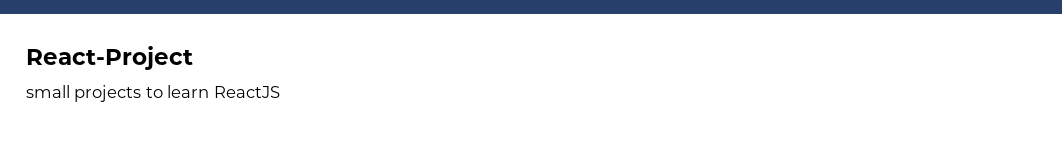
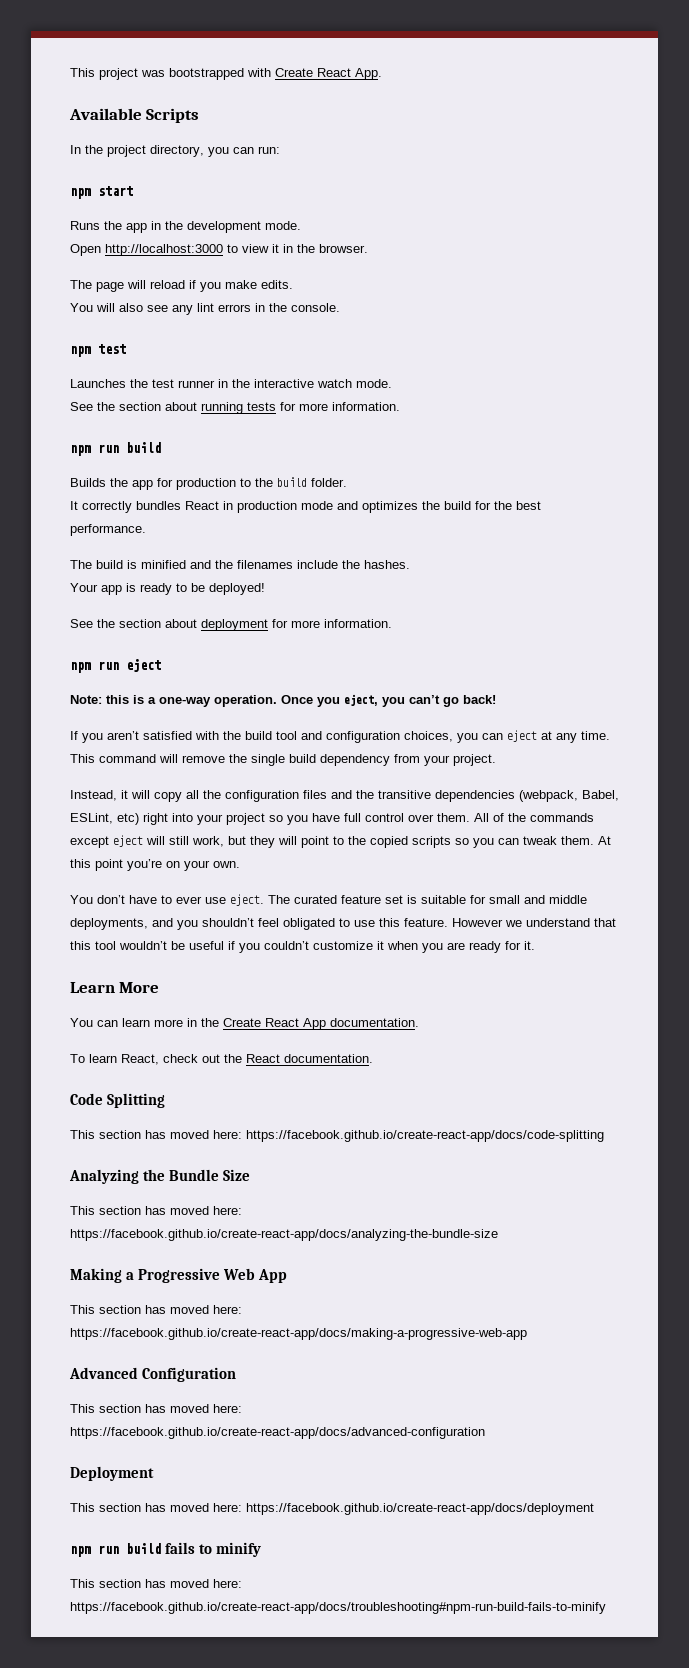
[26,46,193,70] [26,85,280,102] React-Project // small projects to learn ReactJS -> [70,68,382,80] [69,108,200,123] [70,145,280,157] [70,186,133,199] [70,221,301,233] [70,244,368,256] [70,280,293,292] [70,303,340,315] [70,344,126,357] [70,379,392,388] [70,402,400,414] [70,442,161,456] [70,477,347,490] [70,501,541,513] [70,524,146,536] [70,560,410,569] [70,583,265,595] [70,619,392,631] [70,659,161,673] [70,694,496,707] [70,730,610,743] [70,754,496,766] [70,790,619,802] [70,813,594,825] [70,835,611,848] [70,859,240,871] [70,894,587,906] [70,918,616,930] [70,941,535,953] [70,982,160,993] [70,1018,419,1030] [70,1054,373,1065] [70,1093,166,1108] [70,1130,604,1142] [69,1169,251,1184] [70,1206,242,1215] [70,1229,498,1241] [70,1268,288,1283] [70,1305,242,1314] [70,1328,527,1340] [69,1367,237,1382] [70,1404,242,1413] [70,1427,485,1439] [70,1466,154,1481] [70,1503,594,1515] [70,1542,262,1557] [70,1579,242,1588] [70,1602,606,1614] This project was bootstrapped with Create React App. // Available Scripts // In the project directory, you can run: // npm start // Runs the app in the development mode. // Open http://localhost:3000 to view it in the browser. // The page will reload if you make edits. // You will also see any lint errors in the console. // npm test // Launches the test runner in the interactive watch mode. // See the section about running tests for more information. // npm run build // Builds the app for production to the build folder. // It correctly bundles React in production mode and optimizes the build for the best performance. // The build is minified and the filenames include the hashes. // Your app is ready to be deployed! // See the section about deployment for more information. // npm run eject // Note: this is a one-way operation. Once you eject, you can’t go back! // If you aren’t satisfied with the build tool and configuration choices, you can eject at any time. This command will remove the single build dependency from your project. // Instead, it will copy all the configuration files and the transitive dependencies (webpack, Babel, ESLint, etc) right into your project so you have full control over them. All of the commands except eject will still work, but they will point to the copied scripts so you can tweak them. At this point you’re on your own. // You don’t have to ever use eject. The curated feature set is suitable for small and middle deployments, and you shouldn’t feel obligated to use this feature. However we understand that this tool wouldn’t be useful if you couldn’t customize it when you are ready for it. // Learn More // You can learn more in the Create React App documentation. // To learn React, check out the React documentation. // Code Splitting // This section has moved here: https://facebook.github.io/create-react-app/docs/code-splitting // Analyzing the Bundle Size // This section has moved here: https://facebook.github.io/create-react-app/docs/analyzing-the-bundle-size // Making a Progressive Web App // This section has moved here: https://facebook.github.io/create-react-app/docs/making-a-progressive-web-app // Advanced Configuration // This section has moved here: https://facebook.github.io/create-react-app/docs/advanced-configuration // Deployment // This section has moved here: https://facebook.github.io/create-react-app/docs/deployment // npm run build fails to minify // This section has moved here: https://facebook.github.io/create-react-app/docs/troubleshooting#npm-run-build-fails-to-minify

